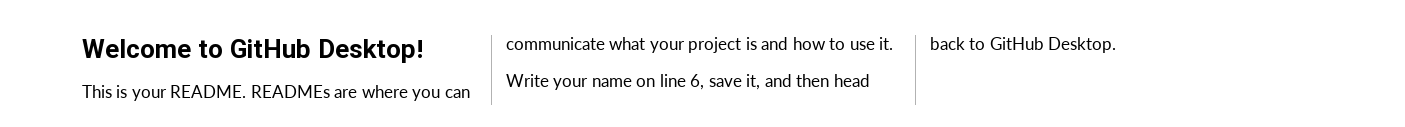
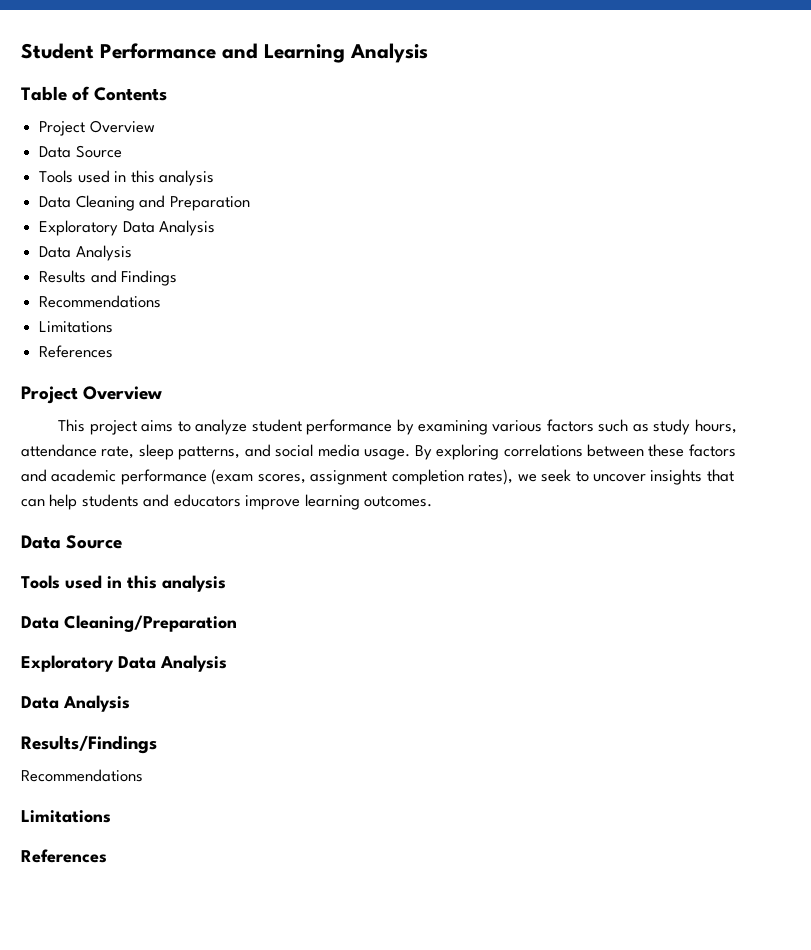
[82,39,425,63] [82,85,470,101] [506,37,894,53] [506,74,870,90] [930,37,1117,53] Welcome to GitHub Desktop! // This is your README. READMEs are where you can communicate what your project is and how to use it. // Write your name on line 6, save it, and then head back to GitHub Desktop. -> [21,43,428,63] [21,86,168,101] [39,120,155,136] [39,145,122,158] [39,170,214,186] [39,195,250,211] [39,220,216,236] [39,245,132,261] [39,270,178,286] [39,295,162,308] [39,321,114,333] [39,345,114,358] [21,386,163,404] [58,419,737,435] [21,444,736,460] [21,469,734,485] [21,494,433,510] [21,535,123,549] [21,575,226,592] [21,615,237,632] [21,655,227,672] [21,695,130,712] [21,735,157,754] [21,769,143,782] [21,810,111,823] [21,849,107,863] Student Performance and Learning Analysis // Table of Contents // Project Overview // Data Source // Tools used in this analysis // Data Cleaning and Preparation // Exploratory Data Analysis // Data Analysis // Results and Findings // Recommendations // Limitations // References // Project Overview // This project aims to analyze student performance by examining various factors such as study hours, attendance rate, sleep patterns, and social media usage. By exploring correlations between these factors and academic performance (exam scores, assignment completion rates), we seek to uncover insights that can help students and educators improve learning outcomes. // Data Source // Tools used in this analysis // Data Cleaning/Preparation // Exploratory Data Analysis // Data Analysis // Results/Findings // Recommendations // Limitations // References

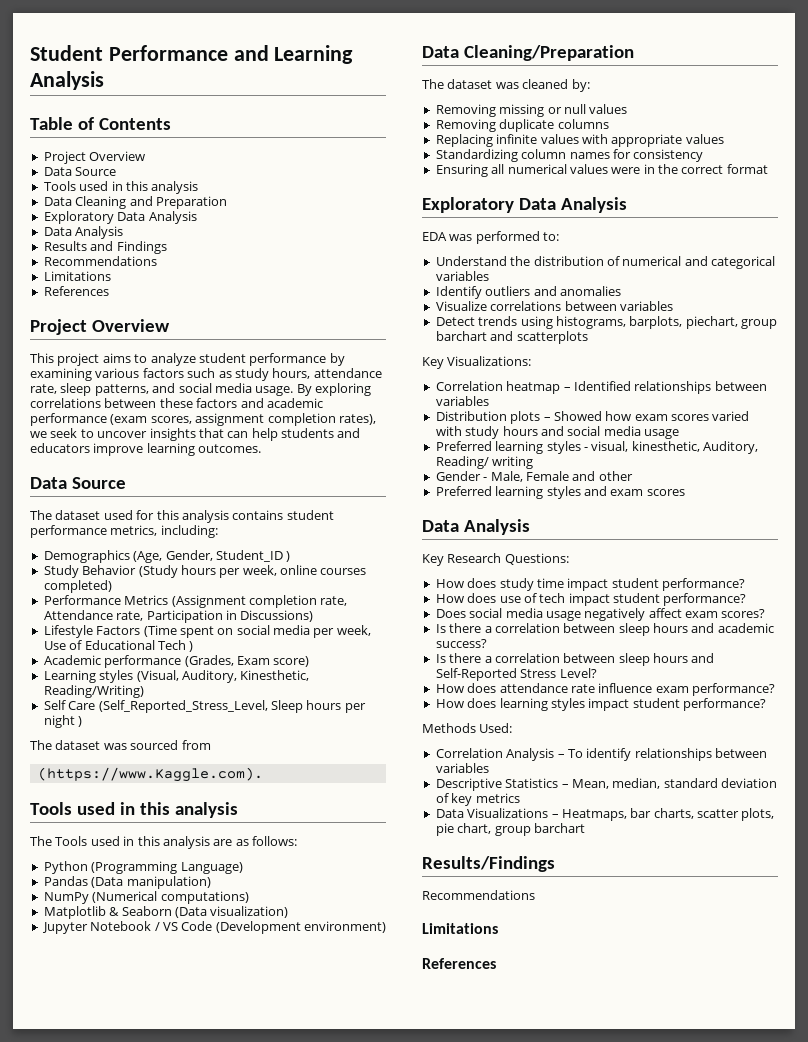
[21,575,226,592] [21,615,237,632] [21,655,227,672] [21,695,130,712] // Tools used in this analysis // Data Cleaning/Preparation // Exploratory Data Analysis // Data Analysis -> [30,510,334,523] [30,525,218,538] [43,550,291,563] [43,565,367,578] [43,580,112,593] [43,595,348,608] [43,610,314,623] [43,625,371,638] [43,640,194,652] [43,655,310,668] [43,670,310,683] [43,685,144,698] [43,700,366,713] [43,715,83,728] [30,740,211,750] [37,767,263,782] [30,802,238,818] [30,836,297,849] [43,861,243,874] [43,876,211,889] [43,891,249,904] [43,906,289,919] [41,921,386,934] [422,45,634,61] [422,79,590,92] [435,104,628,117] [435,119,609,132] [435,134,724,147] [435,149,704,162] [435,164,768,177] [422,197,627,213] [422,231,560,244] [435,256,775,269] [435,271,489,281] [435,286,621,299] [435,301,673,311] [435,316,777,329] [435,331,588,344] [422,356,532,369] [435,381,767,394] [435,396,489,406] [435,411,750,424] [435,426,679,439] [435,441,758,454] [435,456,534,469] [435,471,633,482] [435,486,685,499] [422,519,530,535] [422,553,569,566] [435,578,745,591] [435,593,747,606] [435,608,766,621] [435,623,774,636] [435,639,487,648] [435,653,715,666] [435,668,597,681] [435,683,775,696] [435,698,766,711] [422,723,513,733] [435,748,767,761] [435,763,489,773] [435,778,777,791] [435,793,520,806] [435,808,775,821] [435,823,585,836] // The dataset used for this analysis contains student performance metrics, including: // Demographics (Age, Gender, Student_ID ) // Study Behavior (Study hours per week, online courses completed) // Performance Metrics (Assignment completion rate, Attendance rate, Participation in Discussions) // Lifestyle Factors (Time spent on social media per week, Use of Educational Tech ) // Academic performance (Grades, Exam score) // Learning styles (Visual, Auditory, Kinesthetic, Reading/Writing) // Self Care (Self_Reported_Stress_Level, Sleep hours per night ) // The dataset was sourced from // (https://www.Kaggle.com). // Tools used in this analysis // The Tools used in this analysis are as follows: // Python (Programming Language) // Pandas (Data manipulation) // NumPy (Numerical computations) // Matplotlib & Seaborn (Data visualization) // Jupyter Notebook / VS Code (Development environment) // Data Cleaning/Preparation // The dataset was cleaned by: // Removing missing or null values // Removing duplicate columns // Replacing infinite values with appropriate values // Standardizing column names for consistency // Ensuring all numerical values were in the correct format // Exploratory Data Analysis // EDA was performed to: // Understand the distribution of numerical and categorical variables // Identify outliers and anomalies // Visualize correlations between variables // Detect trends using histograms, barplots, piechart, group barchart and scatterplots // Key Visualizations: // Correlation heatmap – Identified relationships between variables // Distribution plots – Showed how exam scores varied with study hours and social media usage // Preferred learning styles - visual, kinesthetic, Auditory, Reading/ writing // Gender - Male, Female and other // Preferred learning styles and exam scores // Data Analysis // Key Research Questions: // How does study time impact student performance? // How does use of tech impact student performance? // Does social media usage negatively affect exam scores? // Is there a correlation between sleep hours and academic success? // Is there a correlation between sleep hours and Self-Reported Stress Level? // How does attendance rate influence exam performance? // How does learning styles impact student performance? // Methods Used: // Correlation Analysis – To identify relationships between variables // Descriptive Statistics – Mean, median, standard deviation of key metrics // Data Visualizations – Heatmaps, bar charts, scatter plots, pie chart, group barchart

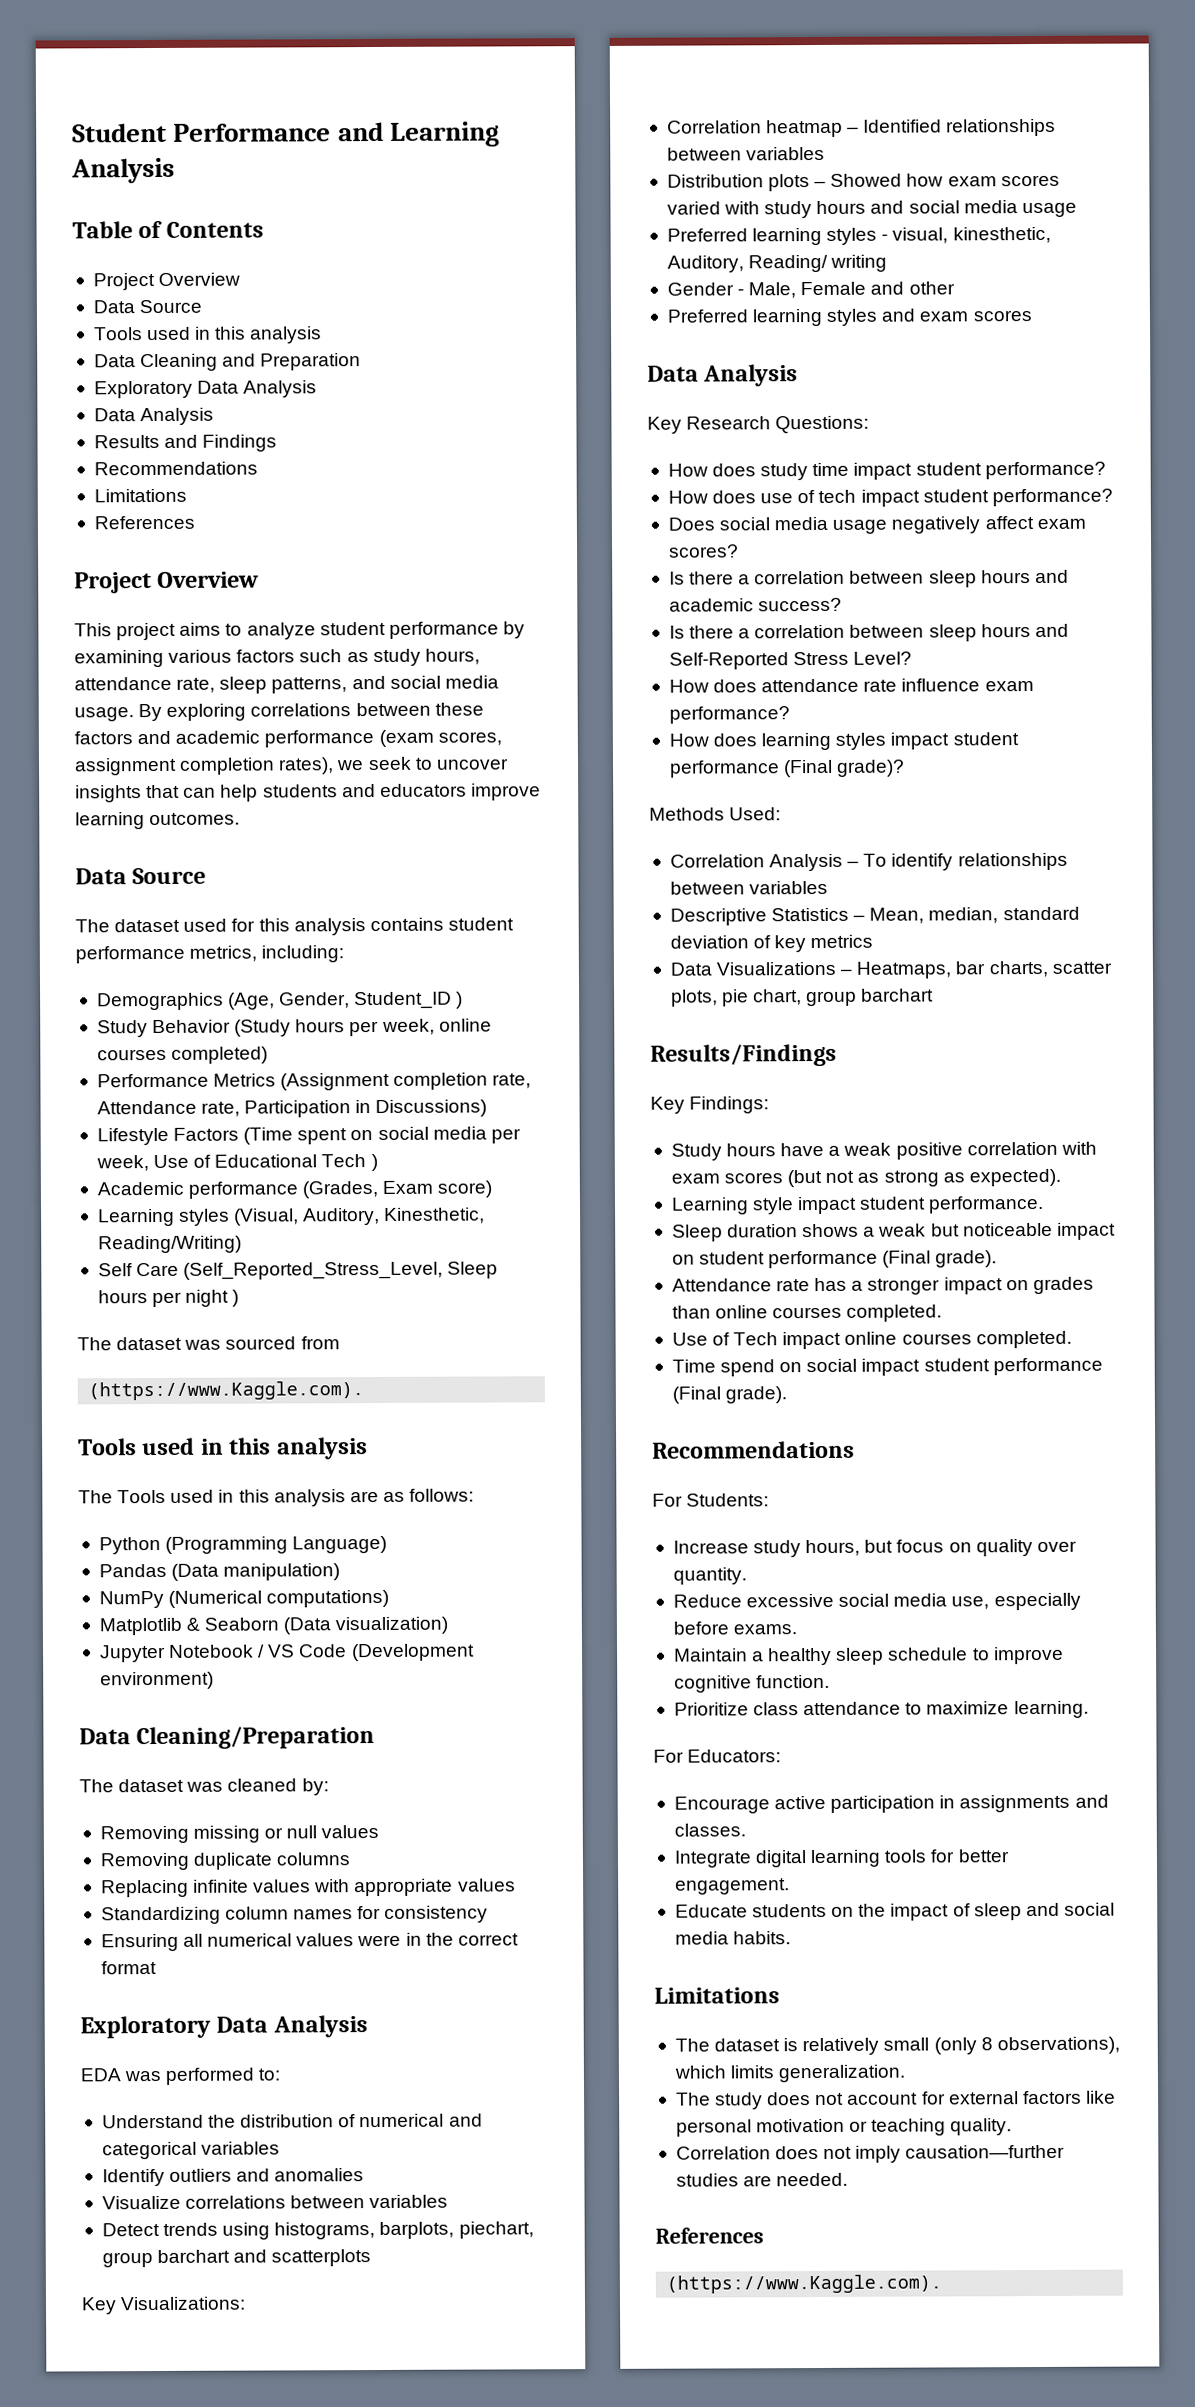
[683,698,766,711] performance? -> [668,759,906,778] performance (Final grade)?
[422,890,535,900] [422,923,498,934] [422,958,496,969] Recommendations // Limitations // References -> [650,1096,770,1114] [670,1141,1097,1161] [670,1168,1061,1188] [670,1195,1045,1215] [671,1222,1116,1242] [671,1250,998,1269] [671,1276,1094,1295] [671,1304,943,1322] [671,1330,1072,1350] [671,1357,1103,1377] [671,1386,788,1404] [652,1440,855,1459] [652,1493,770,1507] [672,1539,1077,1558] [672,1567,747,1585] [672,1592,1081,1611] [672,1621,798,1635] [673,1646,1064,1666] [673,1674,831,1693] [673,1700,1089,1719] [653,1749,782,1763] [673,1794,1109,1814] [673,1823,746,1837] [673,1849,1009,1868] [674,1878,790,1895] [674,1902,1115,1921] [674,1931,792,1945] [654,1987,780,2004] [674,2036,1120,2056] [673,2064,906,2083] [675,2090,1116,2110] [675,2118,1013,2137] [675,2144,1066,2163] [675,2172,849,2187] [655,2227,764,2244] [666,2274,943,2294] Key Findings: // Study hours have a weak positive correlation with exam scores (but not as strong as expected). // Learning style impact student performance. // Sleep duration shows a weak but noticeable impact on student performance (Final grade). // Attendance rate has a stronger impact on grades than online courses completed. // Use of Tech impact online courses completed. // Time spend on social impact student performance (Final grade). // Recommendations // For Students: // Increase study hours, but focus on quality over quantity. // Reduce excessive social media use, especially before exams. // Maintain a healthy sleep schedule to improve cognitive function. // Prioritize class attendance to maximize learning. // For Educators: // Encourage active participation in assignments and classes. // Integrate digital learning tools for better engagement. // Educate students on the impact of sleep and social media habits. // Limitations // The dataset is relatively small (only 8 observations), which limits generalization. // The study does not account for external factors like personal motivation or teaching quality. // Correlation does not imply causation—further studies are needed. // References // (https://www.Kaggle.com).

